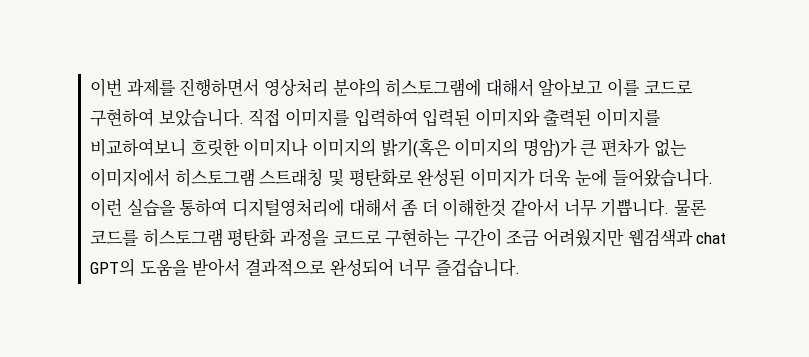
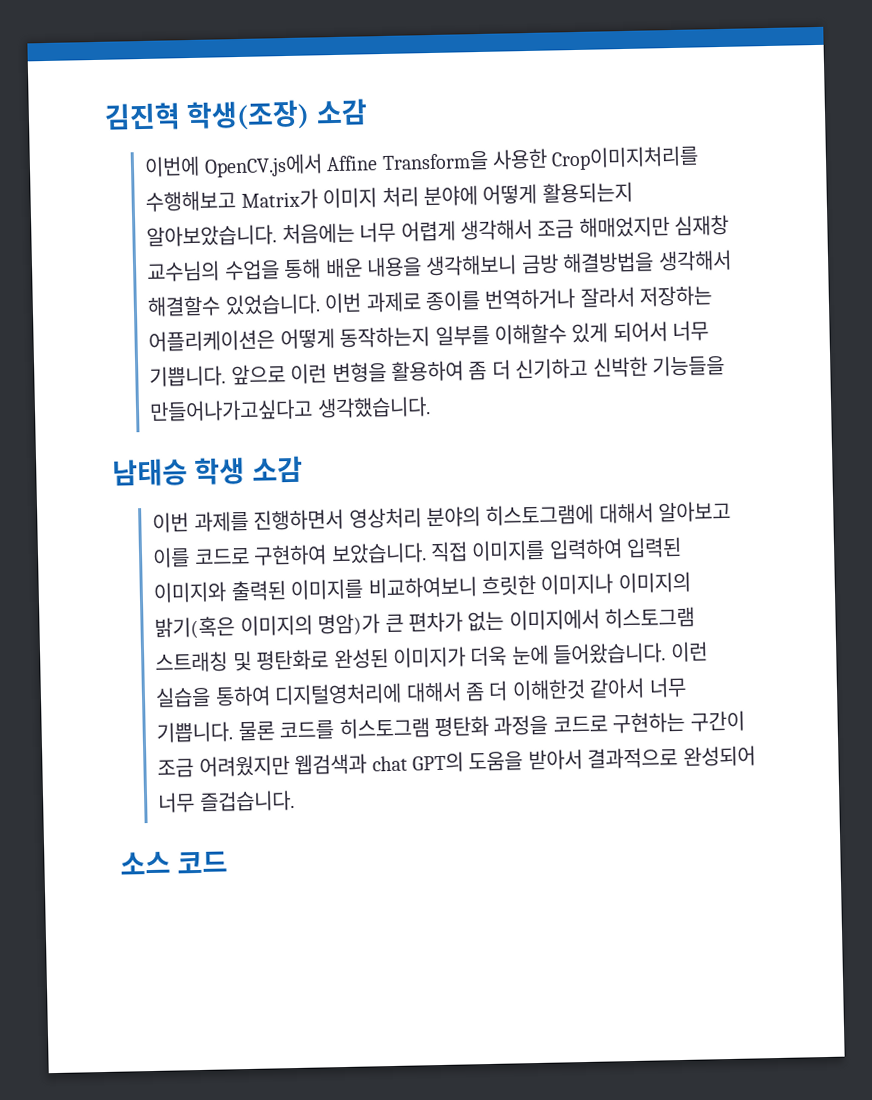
(90, 87) none -> [104,98,368,132] [144,145,700,178] [145,181,633,212] [146,214,730,247] [146,249,732,282] [147,285,713,317] [148,320,710,352] [149,354,726,387] [149,396,431,422] [112,455,303,487] 김진혁 학생(조장) 소감 // 이번에 OpenCV.js에서 Affine Transform을 사용한 Crop이미지처리를 수행해보고 Matrix가 이미지 처리 분야에 어떻게 활용되는지 알아보았습니다. 처음에는 너무 어렵게 생각해서 조금 해매었지만 심재창 교수님의 수업을 통해 배운 내용을 생각해보니 금방 해결방법을 생각해서 해결할수 있었습니다. 이번 과제로 종이를 번역하거나 잘라서 저장하는 어플리케이션은 어떻게 동작하는지 일부를 이해할수 있게 되어서 너무 기쁩니다. 앞으로 이런 변형을 활용하여 좀 더 신기하고 신박한 기능들을 만들어나가고싶다고 생각했습니다. // 남태승 학생 소감 //
(520, 267) none -> [120,851,229,875] // 소스 코드

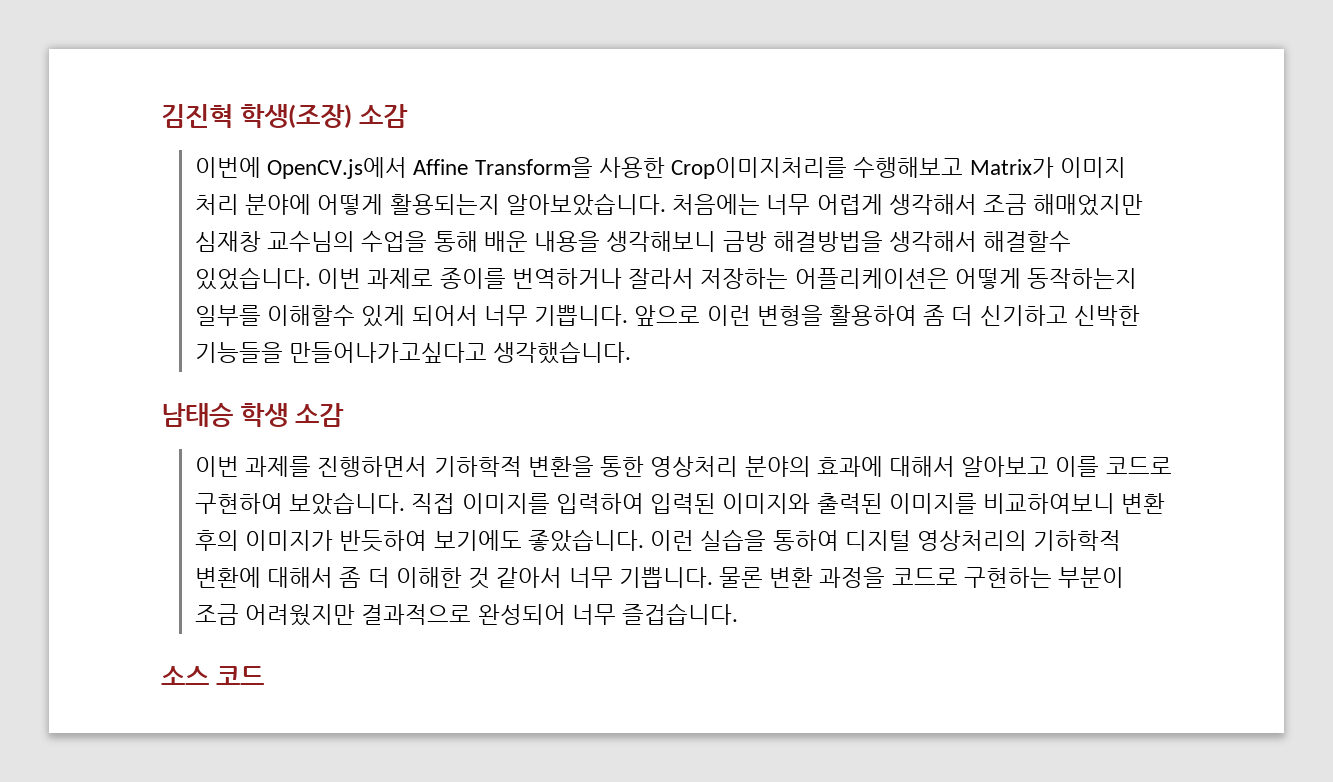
(345, 519) none -> [433,456,645,477] 기하학적 변환을 통한
[485,503,595,526] 히스토그램에 -> [816,456,883,477] 효과에
[481,571,691,597] [154,606,696,639] [155,641,708,673] [155,682,403,708] 흐릿한 이미지나 이미지의 밝기(혹은 이미지의 명암)가 큰 편차가 없는 이미지에서 히스토그램 스트래칭 및 평탄화로 완성된 이미지가 더욱 눈에 들어왔습니다. 이런 실습을 통하여 디지털영처리에 -> [1121,493,1166,514] [195,529,1122,552] [195,567,262,588] 변환 후의 이미지가 반듯하여 보기에도 좋았습니다. 이런 실습을 통하여 디지털 영상처리의 기하학적 변환에
[511,678,586,701] 이해한것 -> [395,567,491,589] 이해한 것
[279,715,490,741] 코드를 히스토그램 평탄화 -> [769,567,814,588] 변환
[689,710,745,732] 구간이 -> [1057,567,1124,588] 부분이
[294,749,583,775] 웹검색과 chat GPT의 도움을 받아서 -> (356, 615) none

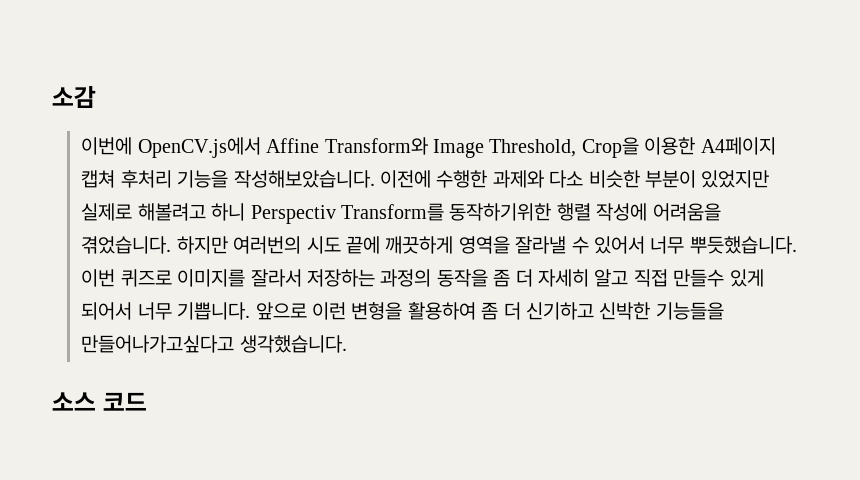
[161,104,352,128] 김진혁 학생(조장) -> (52, 97) none
[474,157,1126,179] [195,193,1144,216] [195,231,1072,252] [195,267,1137,290] [195,305,356,326] Transform을 사용한 Crop이미지처리를 수행해보고 Matrix가 이미지 처리 분야에 어떻게 활용되는지 알아보았습니다. 처음에는 너무 어렵게 생각해서 조금 해매었지만 심재창 교수님의 수업을 통해 배운 내용을 생각해보니 금방 해결방법을 생각해서 해결할수 있었습니다. 이번 과제로 종이를 번역하거나 잘라서 저장하는 어플리케이션은 어떻게 동작하는지 일부를 이해할수 -> [324,137,776,158] [81,170,770,188] [81,203,721,224] [81,236,797,254] [81,269,725,287] Transform와 Image Threshold, Crop을 이용한 A4페이지 캡쳐 후처리 기능을 작성해보았습니다. 이전에 수행한 과제와 다소 비슷한 부분이 있었지만 실제로 해볼려고 하니 Perspectiv Transform를 동작하기위한 행렬 작성에 어려움을 겪었습니다. 하지만 여러번의 시도 끝에 깨끗하게 영역을 잘라낼 수 있어서 너무 뿌듯했습니다. 이번 퀴즈로 이미지를 잘라서 저장하는 과정의 동작을 좀 더 자세히 알고 직접 만들수
[161,403,344,427] [195,456,1172,477] [195,492,1166,515] [195,529,1122,552] [195,567,1124,589] [195,603,739,626] // 남태승 학생 소감 // 이번 과제를 진행하면서 기하학적 변환을 통한 영상처리 분야의 효과에 대해서 알아보고 이를 코드로 구현하여 보았습니다. 직접 이미지를 입력하여 입력된 이미지와 출력된 이미지를 비교하여보니 변환 후의 이미지가 반듯하여 보기에도 좋았습니다. 이런 실습을 통하여 디지털 영상처리의 기하학적 변환에 대해서 좀 더 이해한 것 같아서 너무 기쁩니다. 물론 변환 과정을 코드로 구현하는 부분이 조금 어려웠지만 결과적으로 완성되어 너무 즐겁습니다. -> (347, 344) none

